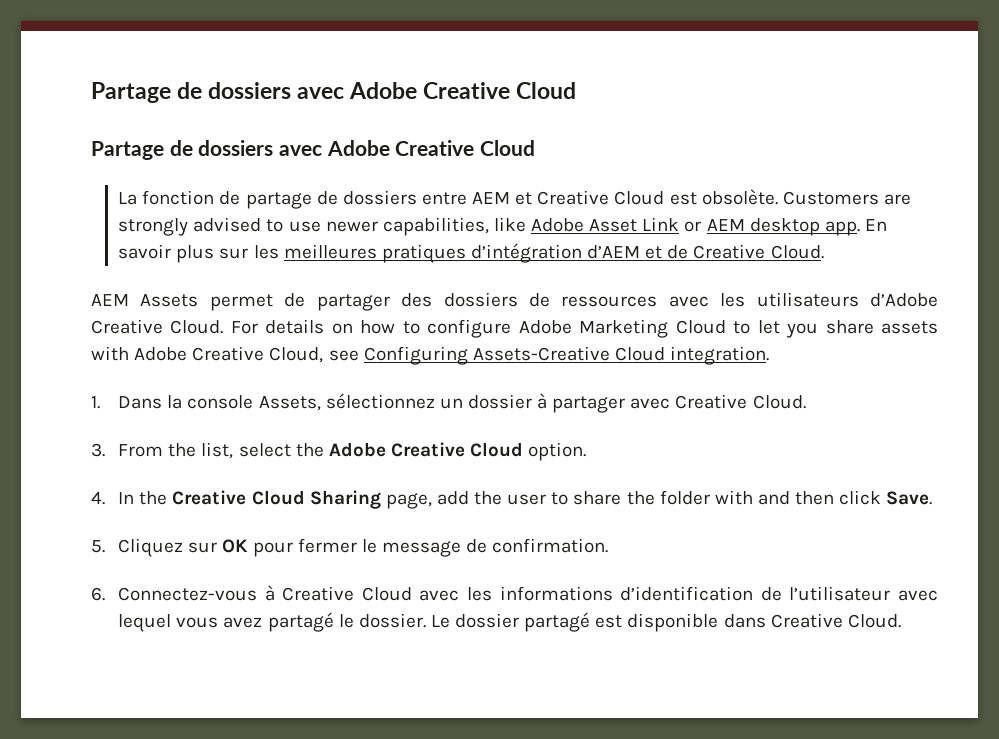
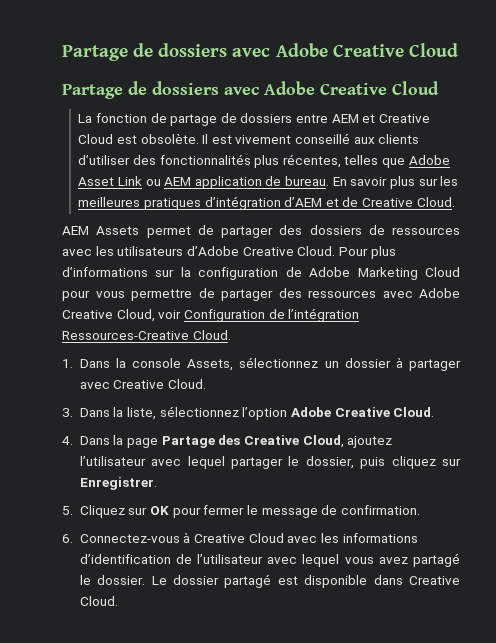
[782,191,911,205] [118,217,860,236] Customers are strongly advised to use newer capabilities, like Adobe Asset Link or AEM desktop app. -> [202,133,420,144] [78,154,450,168] [78,176,330,189] Il est vivement conseillé aux clients d’utiliser des fonctionnalités plus récentes, telles que Adobe Asset Link ou AEM application de bureau.
[230,319,938,338] [91,346,770,365] For details on how to configure Adobe Marketing Cloud to let you share assets with Adobe Creative Cloud, see Configuring Assets-Creative Cloud integration. -> [338,246,396,259] [62,267,461,280] [62,288,460,301] [62,308,360,322] [62,330,231,340] Pour plus d’informations sur la configuration de Adobe Marketing Cloud pour vous permettre de partager des ressources avec Adobe Creative Cloud, voir Configuration de l’intégration Ressources-Creative Cloud.
[118,442,587,461] [91,490,933,509] From the list, select the Adobe Creative Cloud option. // 4. In the Creative Cloud Sharing page, add the user to share the folder with and then click Save. -> [79,406,435,420] [62,435,393,448] [79,456,461,469] [79,477,157,490] Dans la liste, sélectionnez l’option Adobe Creative Cloud. // 4. Dans la page Partage des Creative Cloud, ajoutez l’utilisateur avec lequel partager le dossier, puis cliquez sur Enregistrer.

